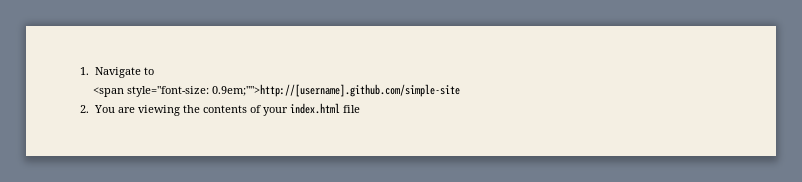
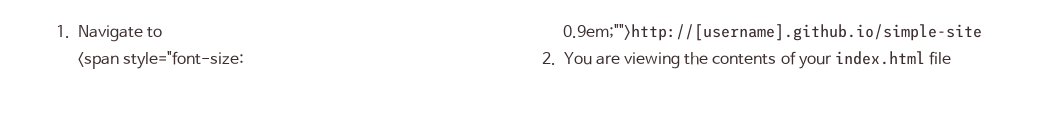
[212,84,461,97] 0.9em;"">http://[username].github.com/simple-site -> [562,24,982,41] 0.9em;"">http://[username].github.io/simple-site

